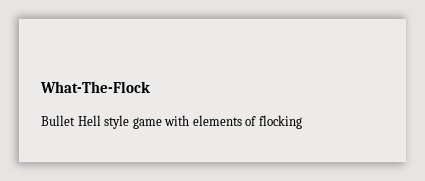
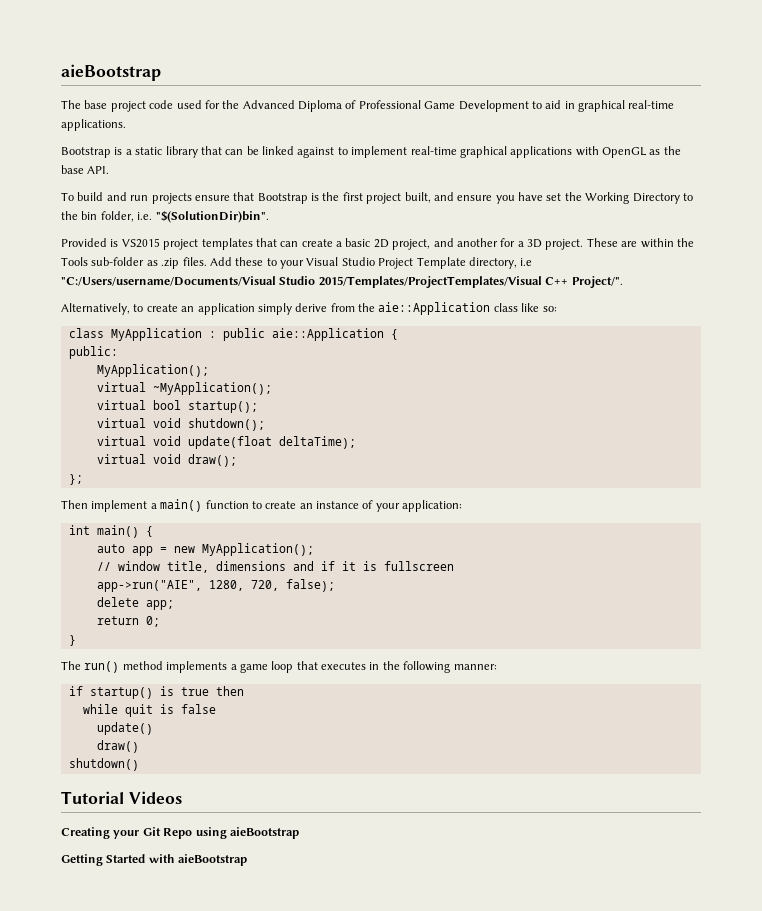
[40,81,150,93] [41,115,302,129] What-The-Flock // Bullet Hell style game with elements of flocking -> [61,64,161,81] [61,100,675,112] [61,119,126,131] [61,146,681,158] [61,165,110,174] [61,192,693,204] [61,210,269,223] [61,238,694,250] [61,257,533,269] [61,276,623,288] [61,302,557,315] [68,328,398,341] [68,346,118,359] [96,364,209,377] [96,382,272,395] [96,400,258,413] [96,418,265,431] [96,436,356,449] [96,454,237,467] [68,474,83,485] [61,499,463,512] [68,525,153,538] [96,543,314,556] [96,561,454,573] [96,579,335,592] [96,597,174,610] [96,616,160,627] [68,635,76,646] [61,661,497,673] [68,686,244,699] [82,704,216,717] [96,722,153,735] [96,740,139,753] [68,758,139,771] [61,791,182,804] [61,827,299,839] [61,854,248,866] aieBootstrap // The base project code used for the Advanced Diploma of Professional Game Development to aid in graphical real-time applications. // Bootstrap is a static library that can be linked against to implement real-time graphical applications with OpenGL as the base API. // To build and run projects ensure that Bootstrap is the first project built, and ensure you have set the Working Directory to the bin folder, i.e. "$(SolutionDir)bin". // Provided is VS2015 project templates that can create a basic 2D project, and another for a 3D project. These are within the Tools sub-folder as .zip files. Add these to your Visual Studio Project Template directory, i.e "C:/Users/username/Documents/Visual Studio 2015/Templates/ProjectTemplates/Visual C++ Project/". // Alternatively, to create an application simply derive from the aie::Application class like so: // class MyApplication : public aie::Application { // public: // MyApplication(); // virtual ~MyApplication(); // virtual bool startup(); // virtual void shutdown(); // virtual void update(float deltaTime); // virtual void draw(); // }; // Then implement a main() function to create an instance of your application: // int main() { // auto app = new MyApplication(); // // window title, dimensions and if it is fullscreen // app->run("AIE", 1280, 720, false); // delete app; // return 0; // } // The run() method implements a game loop that executes in the following manner: // if startup() is true then // while quit is false // update() // draw() // shutdown() // Tutorial Videos // Creating your Git Repo using aieBootstrap // Getting Started with aieBootstrap

